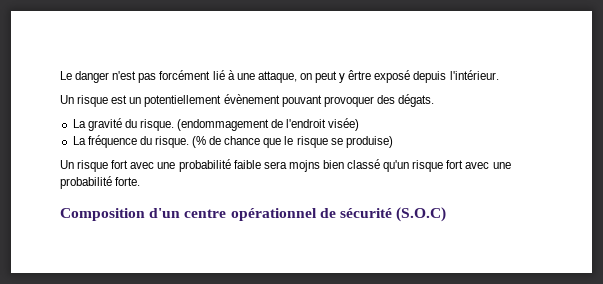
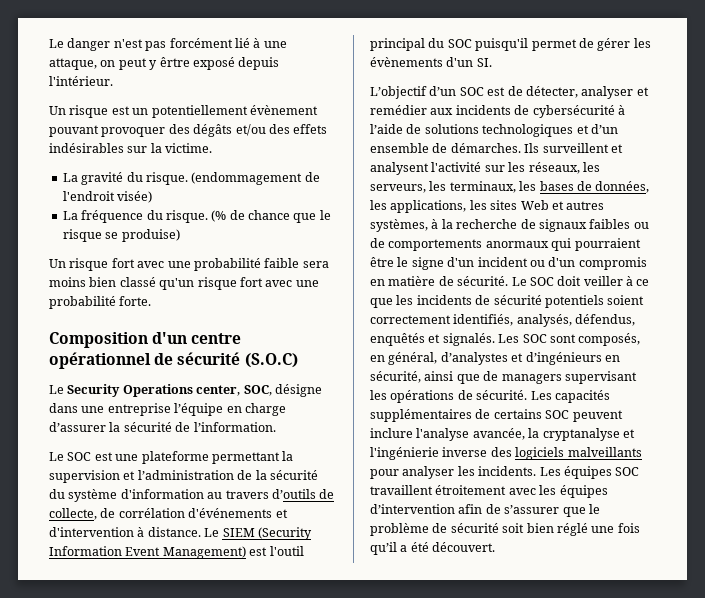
[397,94,434,107] dégats. -> [193,124,328,137] [49,143,213,153] dégâts et/ou des effets indésirables sur la victime.
[288,160,320,172] mojns -> [49,277,86,287] moins
(447, 214) none -> [49,384,322,397] [49,403,286,416] [49,422,276,432] [49,451,294,464] [49,470,318,483] [49,489,335,502] [49,508,288,520] [49,527,312,540] [49,546,304,559] [370,38,651,51] [370,57,492,67] [370,86,649,99] [370,105,625,118] [370,124,618,137] [370,143,623,153] [370,162,600,175] [370,181,650,193] [370,200,605,213] [370,219,649,232] [370,238,641,251] [370,257,647,270] [370,276,650,286] [370,295,645,308] [370,314,636,327] [370,333,641,346] [370,352,620,365] [370,371,637,384] [370,390,610,403] [370,409,623,422] [370,428,635,441] [370,447,642,460] [370,466,640,479] [370,485,608,498] [370,504,600,517] [370,523,640,536] [370,542,496,555] // Le Security Operations center, SOC, désigne dans une entreprise l’équipe en charge d’assurer la sécurité de l’information. // Le SOC est une plateforme permettant la supervision et l’administration de la sécurité du système d'information au travers d’outils de collecte, de corrélation d'événements et d'intervention à distance. Le SIEM (Security Information Event Management) est l'outil principal du SOC puisqu'il permet de gérer les évènements d'un SI. // L’objectif d’un SOC est de détecter, analyser et remédier aux incidents de cybersécurité à l’aide de solutions technologiques et d’un ensemble de démarches. Ils surveillent et analysent l'activité sur les réseaux, les serveurs, les terminaux, les bases de données, les applications, les sites Web et autres systèmes, à la recherche de signaux faibles ou de comportements anormaux qui pourraient être le signe d'un incident ou d'un compromis en matière de sécurité. Le SOC doit veiller à ce que les incidents de sécurité potentiels soient correctement identifiés, analysés, défendus, enquêtés et signalés. Les SOC sont composés, en général, d’analystes et d’ingénieurs en sécurité, ainsi que de managers supervisant les opérations de sécurité. Les capacités supplémentaires de certains SOC peuvent inclure l'analyse avancée, la cryptanalyse et l'ingénierie inverse des logiciels malveillants pour analyser les incidents. Les équipes SOC travaillent étroitement avec les équipes d’intervention afin de s’assurer que le problème de sécurité soit bien réglé une fois qu’il a été découvert.

